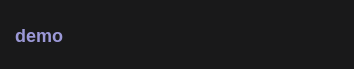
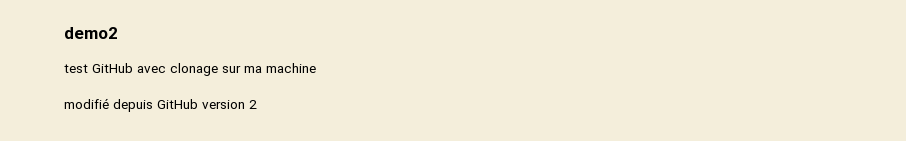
[15,29,63,42] demo -> [64,27,118,39] [64,63,316,76] [64,98,257,112] demo2 // test GitHub avec clonage sur ma machine // modifié depuis GitHub version 2

